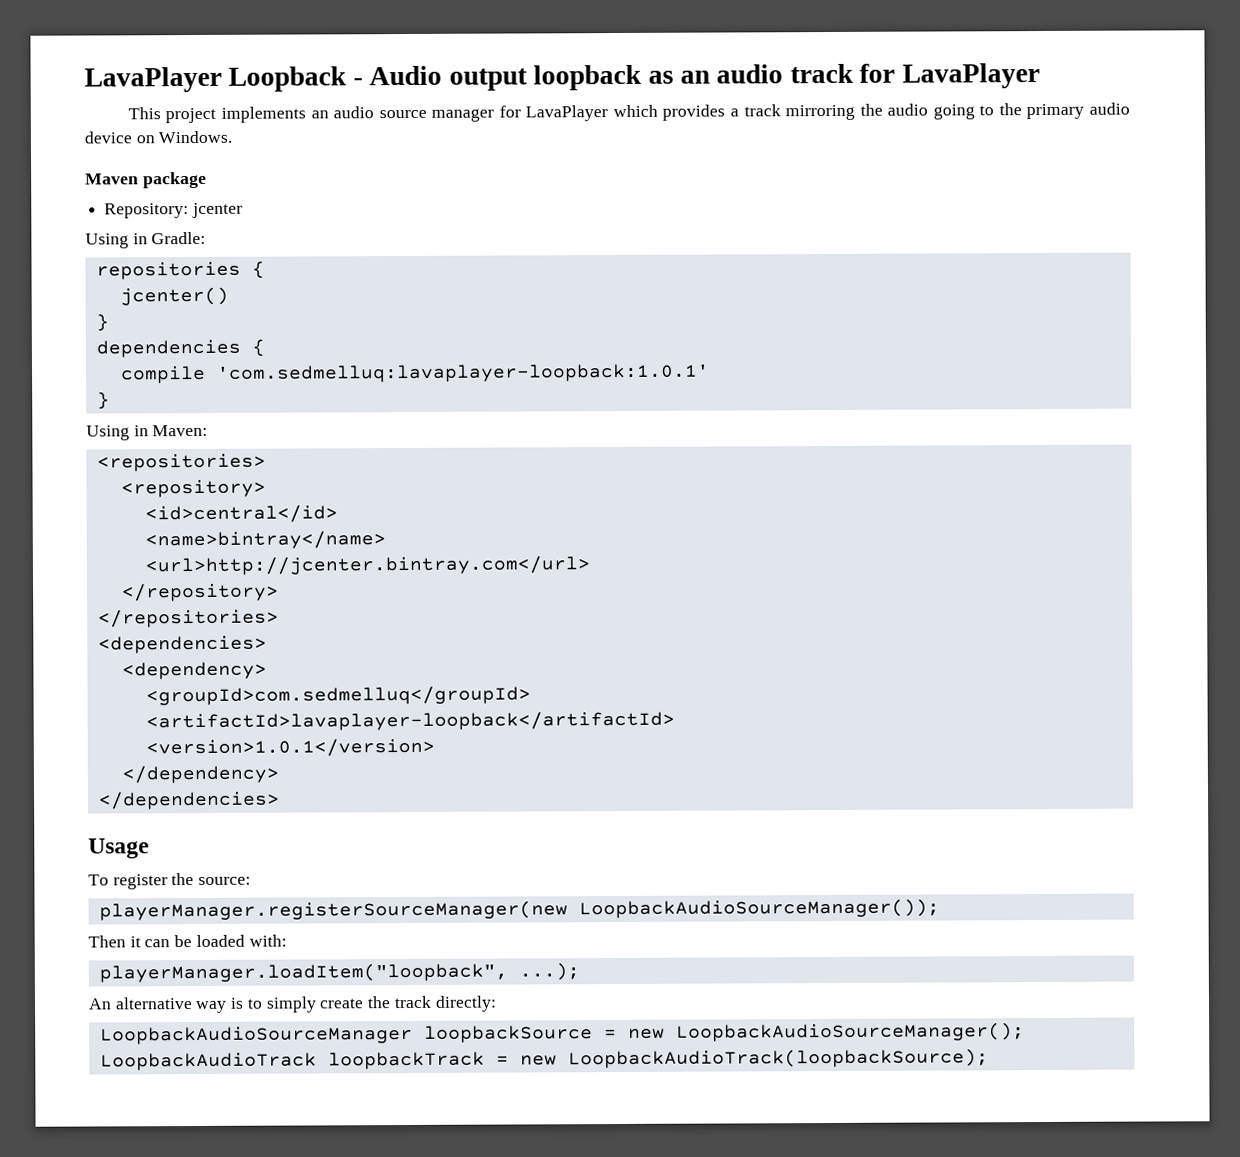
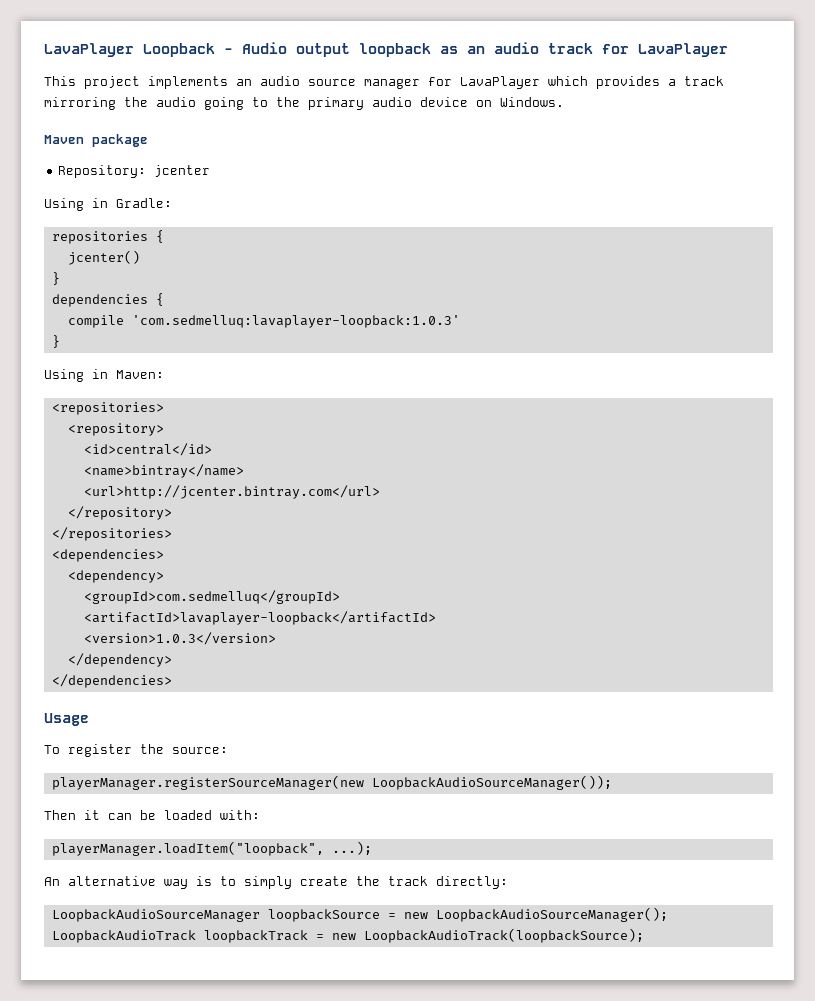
[215,363,710,383] 'com.sedmelluq:lavaplayer-loopback:1.0.1' -> [131,315,460,328] 'com.sedmelluq:lavaplayer-loopback:1.0.3'
[145,737,435,758] <version>1.0.1</version> -> [83,632,276,645] <version>1.0.3</version>

